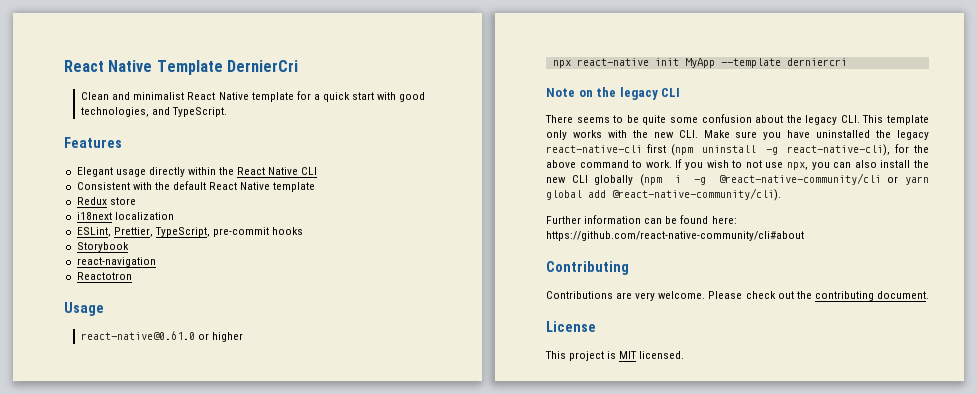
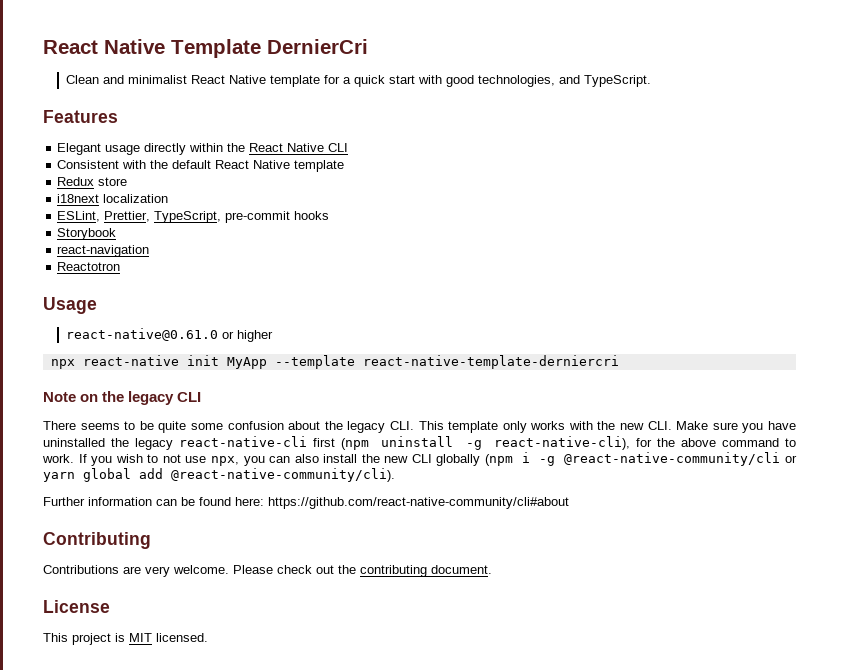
[786,58,847,66] derniercri -> [362,355,619,369] react-native-template-derniercri

